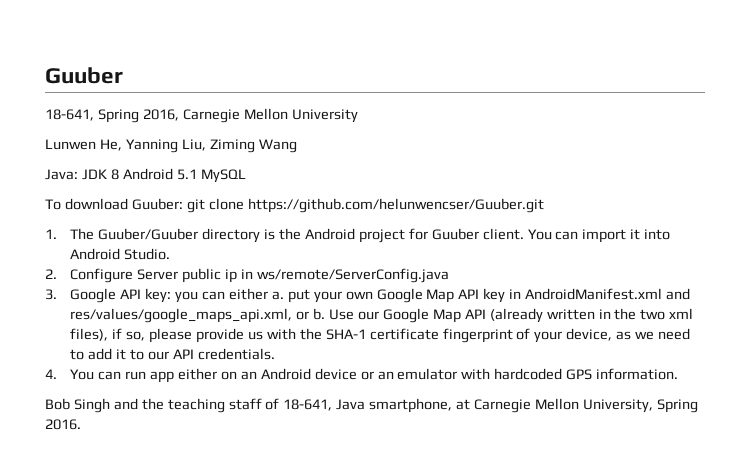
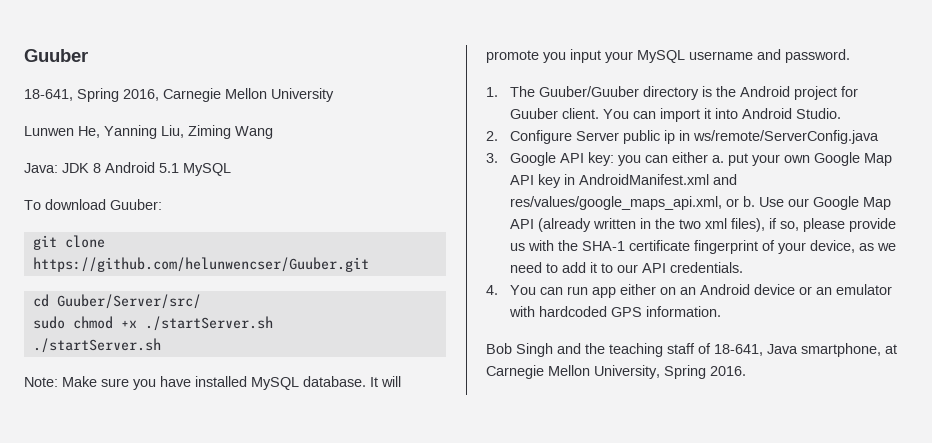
(183, 204) none -> (162, 204) //
(544, 205) none -> [32,294,201,309] [32,316,273,331] [32,338,161,353] [24,376,401,390] [486,49,850,63] // cd Guuber/Server/src/ // sudo chmod +x ./startServer.sh // ./startServer.sh // Note: Make sure you have installed MySQL database. It will promote you input your MySQL username and password.

